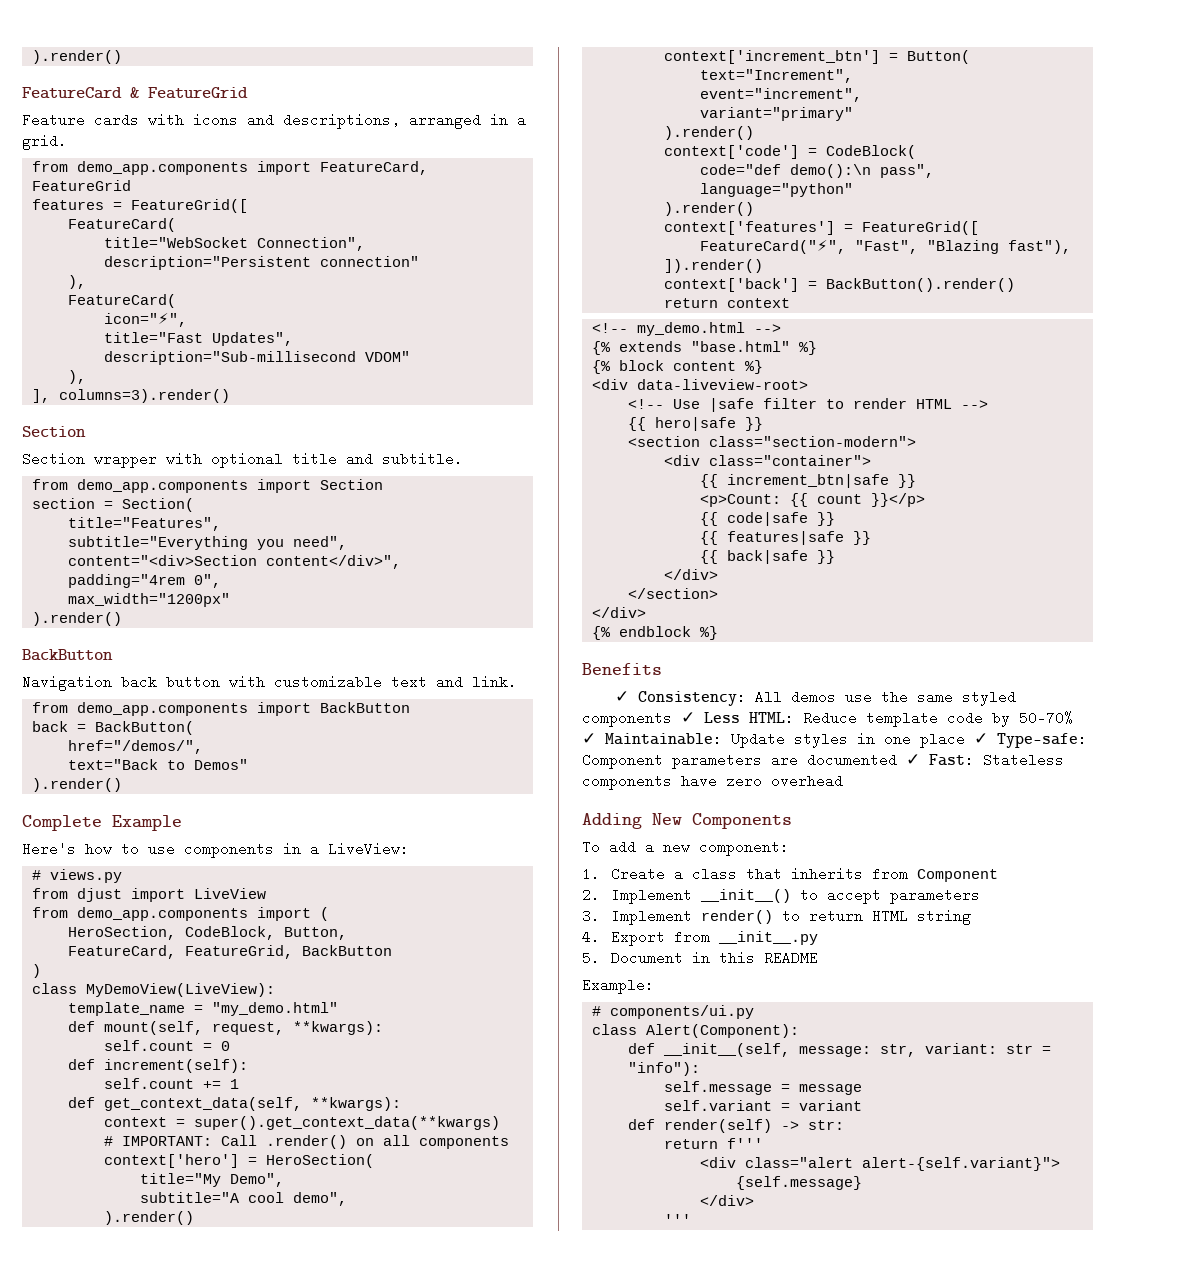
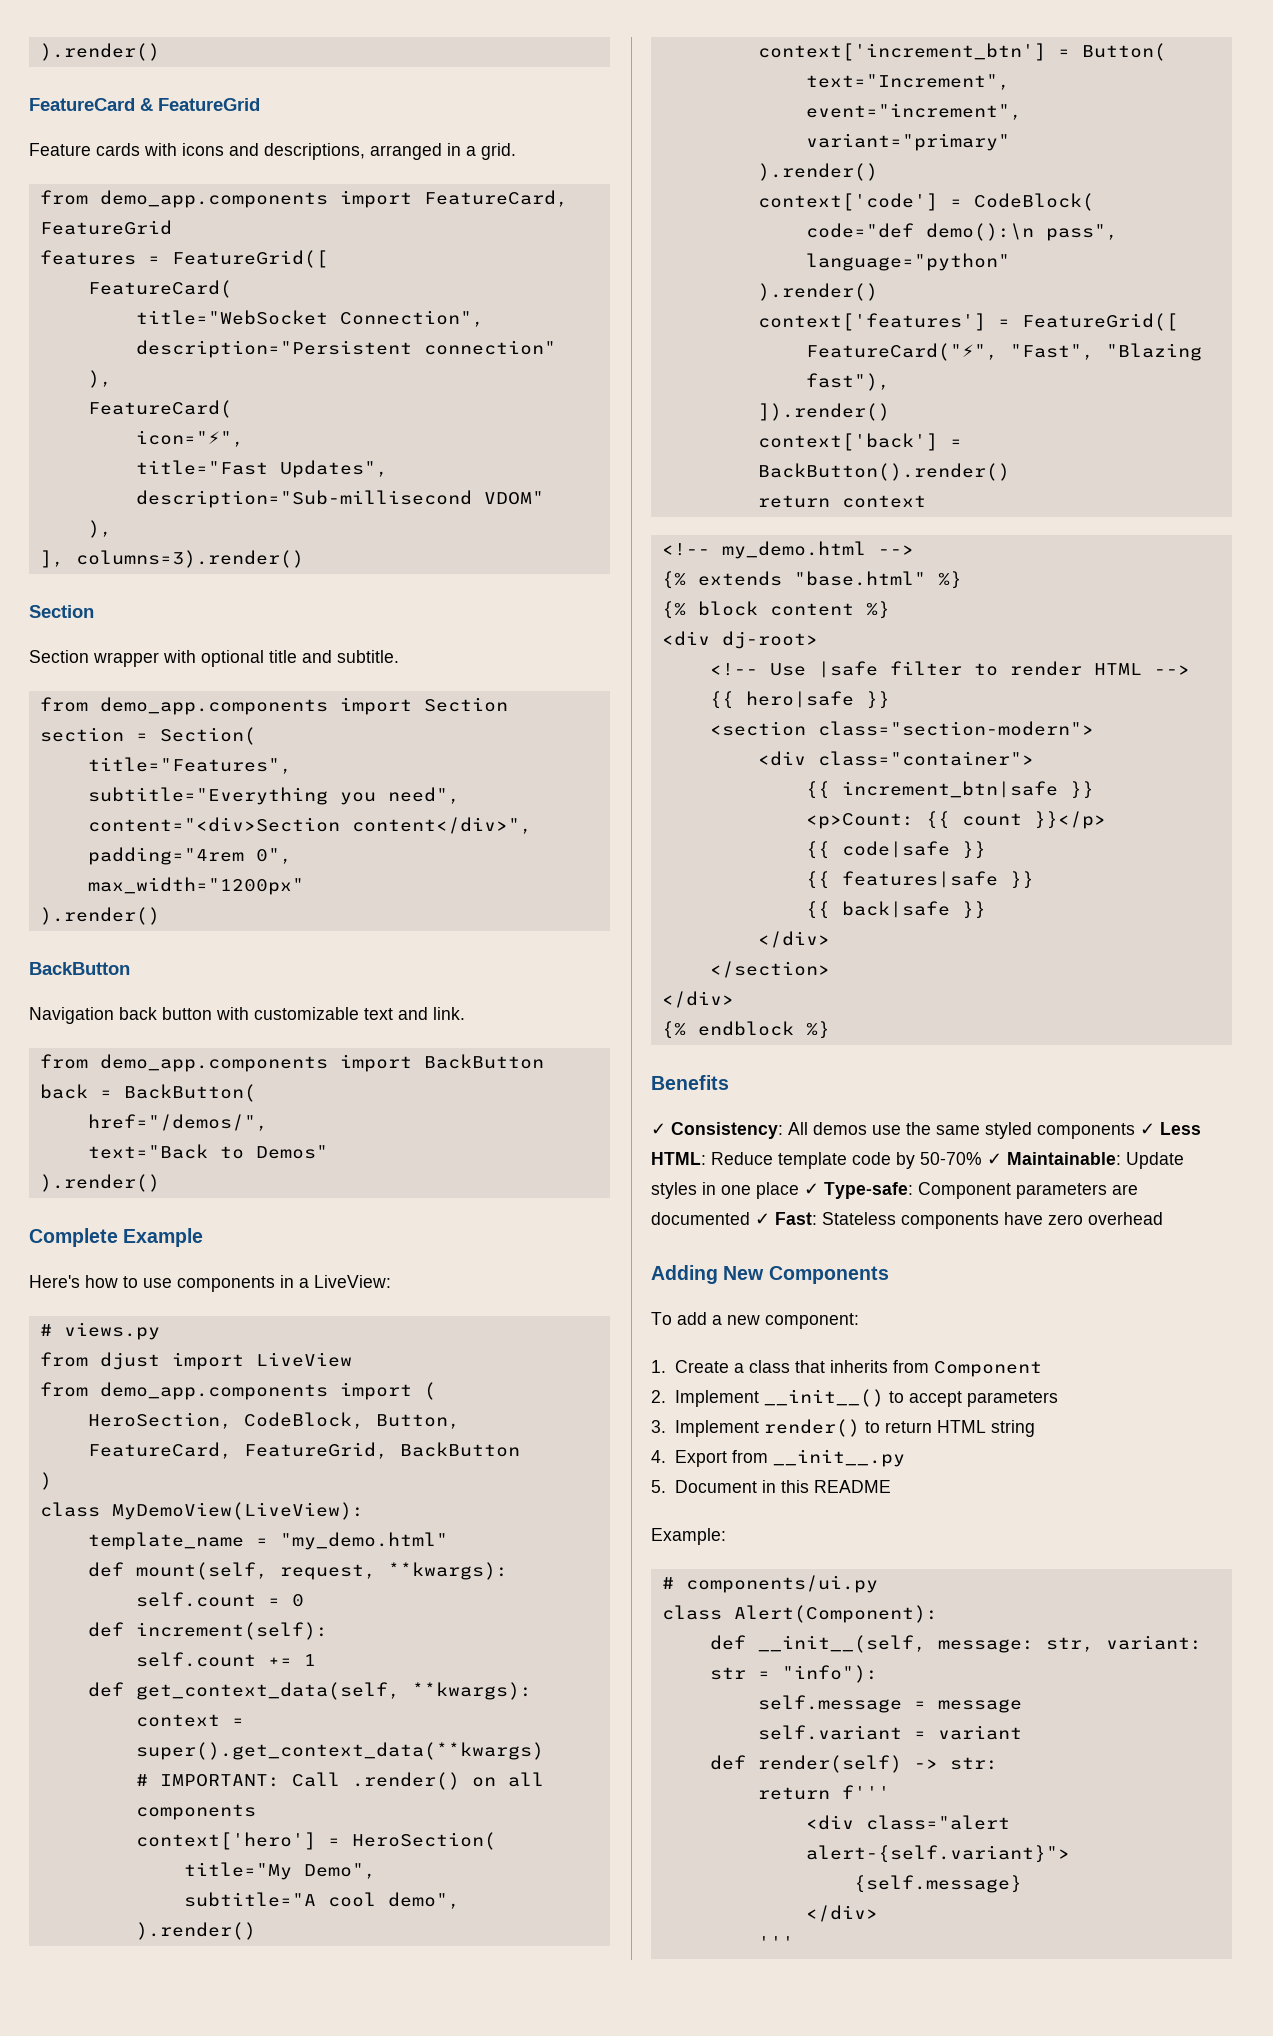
[636,379,808,390] data-liveview-root> -> [721,631,818,649] dj-root>

